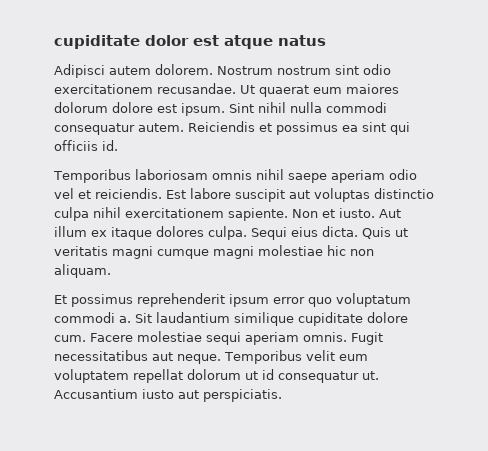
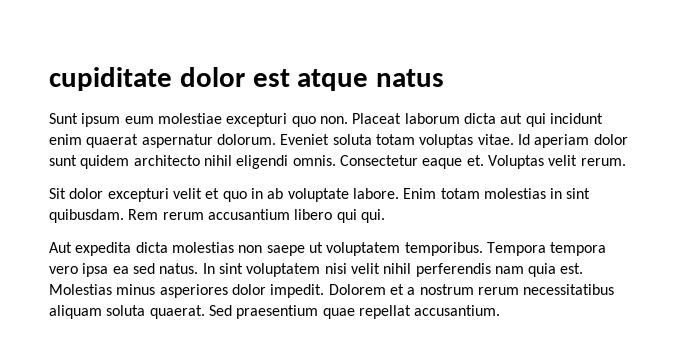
[54,64,391,78] [54,83,399,97] [54,102,387,116] [54,121,410,135] [54,140,118,151] [53,169,417,183] [54,188,434,202] [54,207,401,221] [54,226,408,240] [54,245,374,259] [54,264,111,278] [54,293,411,307] [54,312,408,326] [54,331,383,345] [54,350,368,364] [54,369,379,383] [54,389,282,402] Adipisci autem dolorem. Nostrum nostrum sint odio exercitationem recusandae. Ut quaerat eum maiores dolorum dolore est ipsum. Sint nihil nulla commodi consequatur autem. Reiciendis et possimus ea sint qui officiis id. // Temporibus laboriosam omnis nihil saepe aperiam odio vel et reiciendis. Est labore suscipit aut voluptas distinctio culpa nihil exercitationem sapiente. Non et iusto. Aut illum ex itaque dolores culpa. Sequi eius dicta. Quis ut veritatis magni cumque magni molestiae hic non aliquam. // Et possimus reprehenderit ipsum error quo voluptatum commodi a. Sit laudantium similique cupiditate dolore cum. Facere molestiae sequi aperiam omnis. Fugit necessitatibus aut neque. Temporibus velit eum voluptatem repellat dolorum ut id consequatur ut. Accusantium iusto aut perspiciatis. -> [49,113,603,127] [49,134,628,148] [49,155,626,169] [49,188,591,202] [49,209,385,223] [49,242,607,256] [49,263,584,277] [49,284,615,298] [49,305,501,319] Sunt ipsum eum molestiae excepturi quo non. Placeat laborum dicta aut qui incidunt enim quaerat aspernatur dolorum. Eveniet soluta totam voluptas vitae. Id aperiam dolor sunt quidem architecto nihil eligendi omnis. Consectetur eaque et. Voluptas velit rerum. // Sit dolor excepturi velit et quo in ab voluptate labore. Enim totam molestias in sint quibusdam. Rem rerum accusantium libero qui qui. // Aut expedita dicta molestias non saepe ut voluptatem temporibus. Tempora tempora vero ipsa ea sed natus. In sint voluptatem nisi velit nihil perferendis nam quia est. Molestias minus asperiores dolor impedit. Dolorem et a nostrum rerum necessitatibus aliquam soluta quaerat. Sed praesentium quae repellat accusantium.

